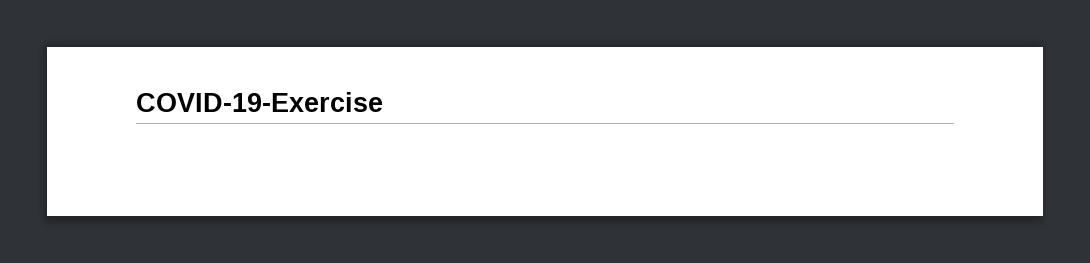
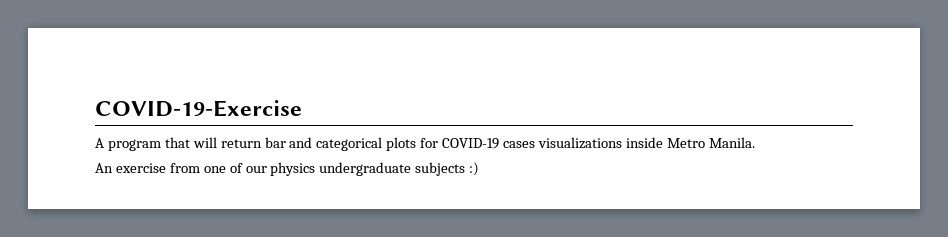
(383, 102) none -> [95,137,755,151] [95,162,480,176] // A program that will return bar and categorical plots for COVID-19 cases visualizations inside Metro Manila. // An exercise from one of our physics undergraduate subjects :)

